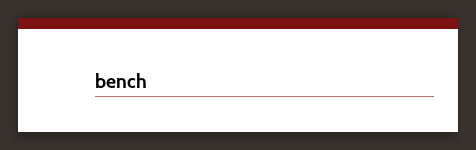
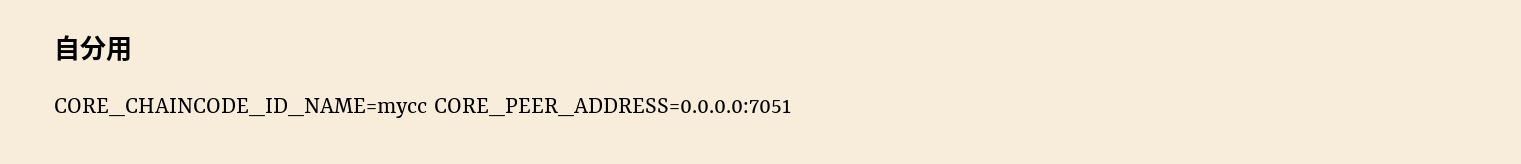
[95,73,147,88] bench -> [54,35,132,62] [54,98,791,118] 自分用 // CORE_CHAINCODE_ID_NAME=mycc CORE_PEER_ADDRESS=0.0.0.0:7051

